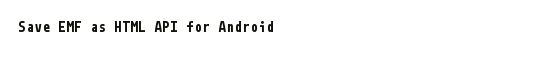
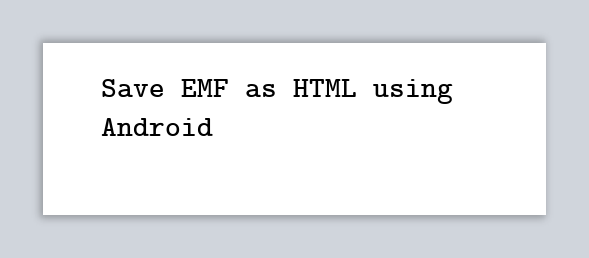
[154,21,210,32] API for -> [373,79,453,104] using

